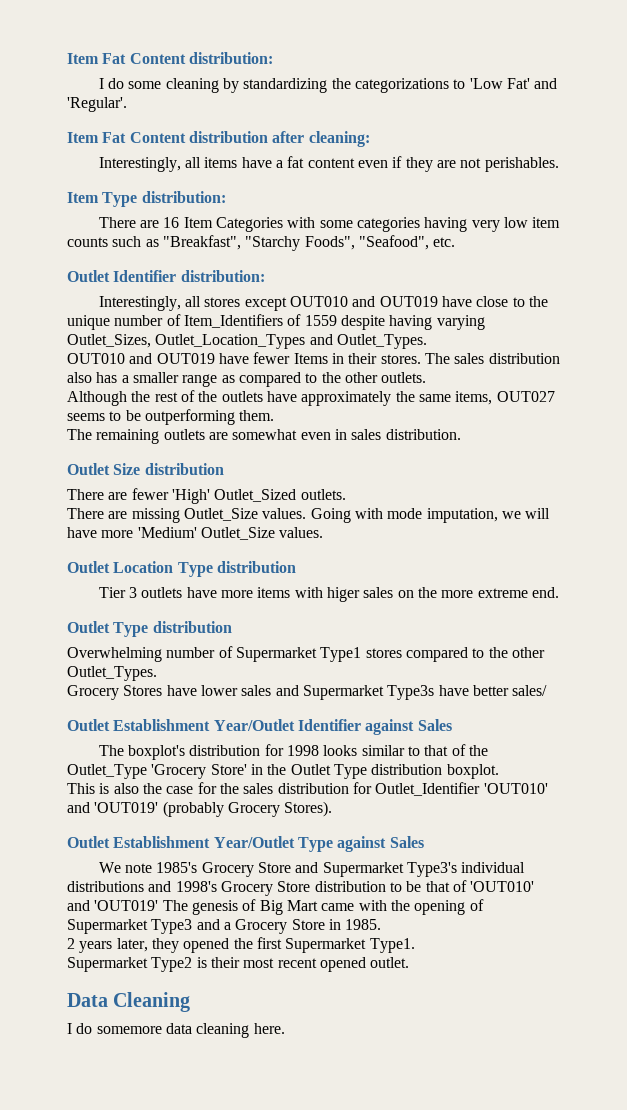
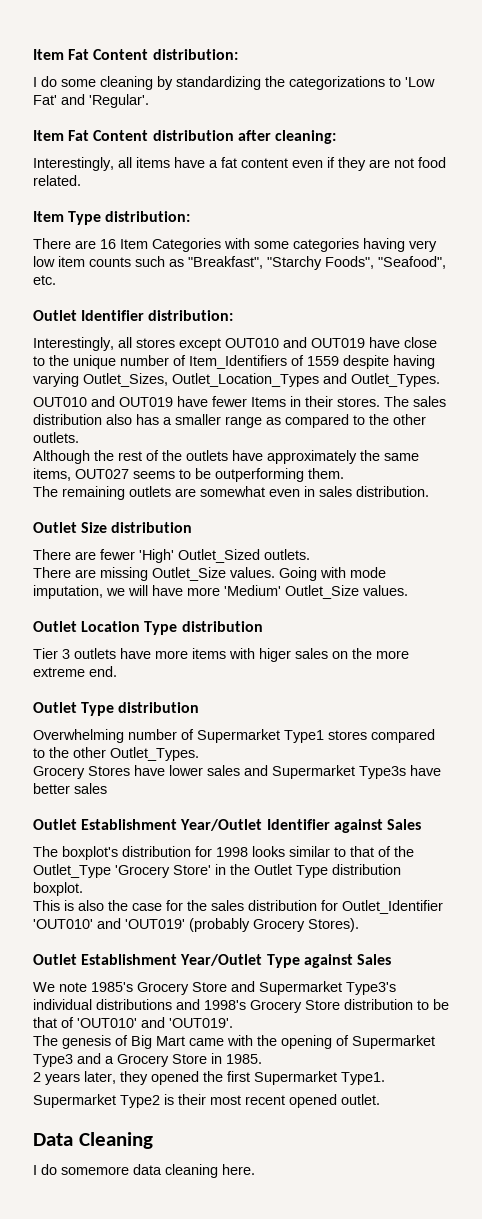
[484,157,559,172] perishables. -> [418,157,446,168] [33,175,81,186] food related.
[512,685,548,696] sales/ -> [74,783,107,794] sales
[94,900,159,911] 'OUT019' -> [169,1018,233,1028] 'OUT019'. //

